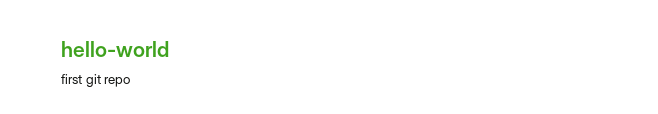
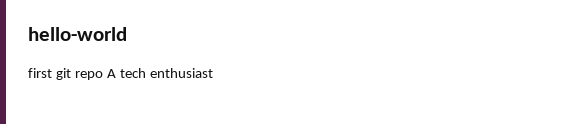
(131, 82) none -> [106,68,213,78] A tech enthusiast

